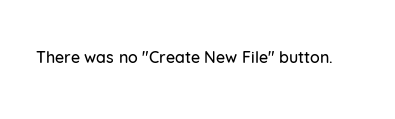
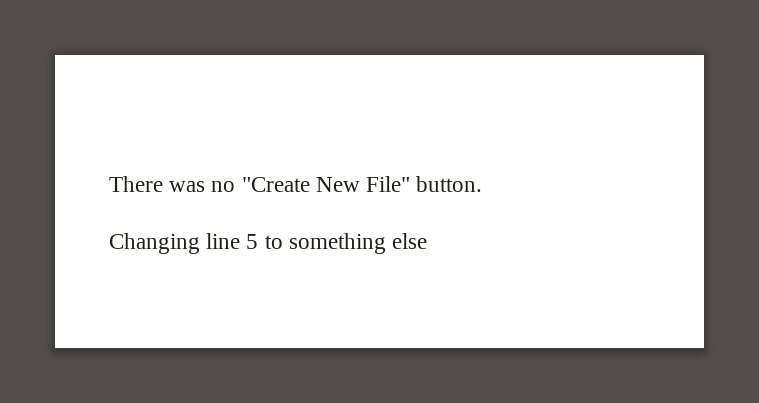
(333, 57) none -> [109,233,428,254] // Changing line 5 to something else

